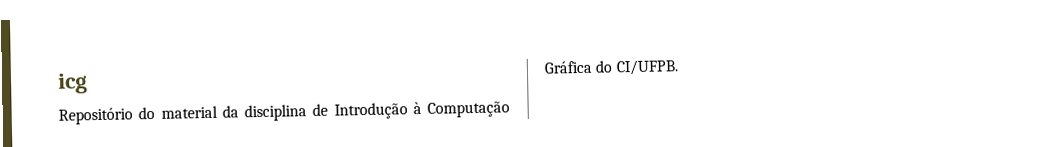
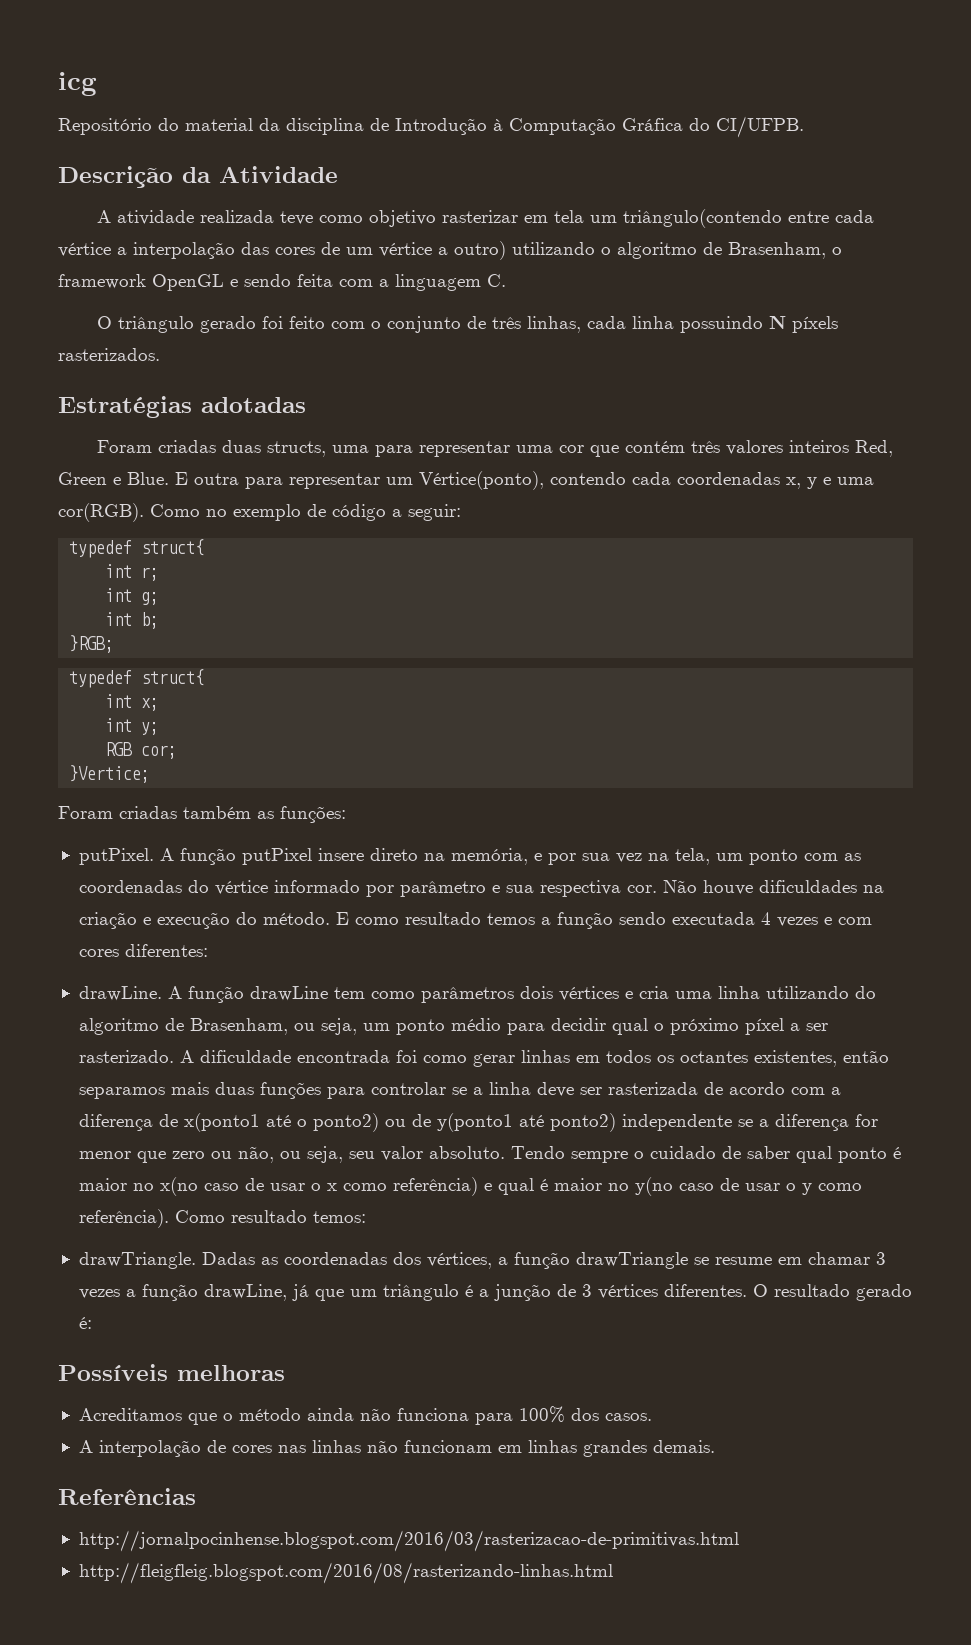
(679, 67) none -> [58,166,338,188] [96,209,874,228] [58,241,842,260] [58,274,506,291] [96,316,838,333] [58,348,160,361] [58,396,306,418] [96,440,893,457] [58,471,874,490] [58,503,461,522] [69,539,205,558] [105,564,160,581] [105,588,160,605] [105,612,160,629] [69,635,115,653] [69,669,205,688] [105,694,160,711] [105,718,160,735] [105,742,178,759] [69,765,151,783] [58,806,346,823] [78,848,861,865] [78,880,884,897] [78,912,872,929] [78,944,208,957] [78,986,876,1003] [78,1018,828,1035] [78,1050,889,1067] [78,1082,841,1099] [78,1113,878,1132] [78,1146,901,1163] [78,1177,862,1196] [78,1209,366,1228] [78,1252,886,1269] [78,1284,912,1301] [78,1317,92,1329] [58,1364,285,1381] [78,1406,652,1425] [78,1440,715,1457] [58,1488,196,1505] [78,1530,739,1552] [78,1562,613,1584] // Descrição da Atividade // A atividade realizada teve como objetivo rasterizar em tela um triângulo(contendo entre cada vértice a interpolação das cores de um vértice a outro) utilizando o algoritmo de Brasenham, o framework OpenGL e sendo feita com a linguagem C. // O triângulo gerado foi feito com o conjunto de três linhas, cada linha possuindo N píxels rasterizados. // Estratégias adotadas // Foram criadas duas structs, uma para representar uma cor que contém três valores inteiros Red, Green e Blue. E outra para representar um Vértice(ponto), contendo cada coordenadas x, y e uma cor(RGB). Como no exemplo de código a seguir: // typedef struct{ // int r; // int g; // int b; // }RGB; // typedef struct{ // int x; // int y; // RGB cor; // }Vertice; // Foram criadas também as funções: // putPixel. A função putPixel insere direto na memória, e por sua vez na tela, um ponto com as coordenadas do vértice informado por parâmetro e sua respectiva cor. Não houve dificuldades na criação e execução do método. E como resultado temos a função sendo executada 4 vezes e com cores diferentes: // drawLine. A função drawLine tem como parâmetros dois vértices e cria uma linha utilizando do algoritmo de Brasenham, ou seja, um ponto médio para decidir qual o próximo píxel a ser rasterizado. A dificuldade encontrada foi como gerar linhas em todos os octantes existentes, então separamos mais duas funções para controlar se a linha deve ser rasterizada de acordo com a diferença de x(ponto1 até o ponto2) ou de y(ponto1 até ponto2) independente se a diferença for menor que zero ou não, ou seja, seu valor absoluto. Tendo sempre o cuidado de saber qual ponto é maior no x(no caso de usar o x como referência) e qual é maior no y(no caso de usar o y como referência). Como resultado temos: // drawTriangle. Dadas as coordenadas dos vértices, a função drawTriangle se resume em chamar 3 vezes a função drawLine, já que um triângulo é a junção de 3 vértices diferentes. O resultado gerado é: // Possíveis melhoras // Acreditamos que o método ainda não funciona para 100% dos casos. // A interpolação de cores nas linhas não funcionam em linhas grandes demais. // Referências // http://jornalpocinhense.blogspot.com/2016/03/rasterizacao-de-primitivas.html // http://fleigfleig.blogspot.com/2016/08/rasterizando-linhas.html

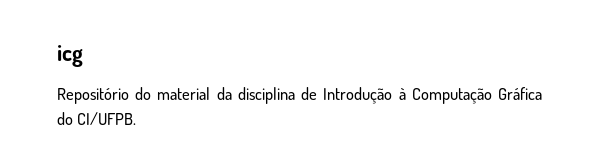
[58,166,338,188] [96,209,874,228] [58,241,842,260] [58,274,506,291] [96,316,838,333] [58,348,160,361] [58,396,306,418] [96,440,893,457] [58,471,874,490] [58,503,461,522] [69,539,205,558] [105,564,160,581] [105,588,160,605] [105,612,160,629] [69,635,115,653] [69,669,205,688] [105,694,160,711] [105,718,160,735] [105,742,178,759] [69,765,151,783] [58,806,346,823] [78,848,861,865] [78,880,884,897] [78,912,872,929] [78,944,208,957] [78,986,876,1003] [78,1018,828,1035] [78,1050,889,1067] [78,1082,841,1099] [78,1113,878,1132] [78,1146,901,1163] [78,1177,862,1196] [78,1209,366,1228] [78,1252,886,1269] [78,1284,912,1301] [78,1317,92,1329] [58,1364,285,1381] [78,1406,652,1425] [78,1440,715,1457] [58,1488,196,1505] [78,1530,739,1552] [78,1562,613,1584] // Descrição da Atividade // A atividade realizada teve como objetivo rasterizar em tela um triângulo(contendo entre cada vértice a interpolação das cores de um vértice a outro) utilizando o algoritmo de Brasenham, o framework OpenGL e sendo feita com a linguagem C. // O triângulo gerado foi feito com o conjunto de três linhas, cada linha possuindo N píxels rasterizados. // Estratégias adotadas // Foram criadas duas structs, uma para representar uma cor que contém três valores inteiros Red, Green e Blue. E outra para representar um Vértice(ponto), contendo cada coordenadas x, y e uma cor(RGB). Como no exemplo de código a seguir: // typedef struct{ // int r; // int g; // int b; // }RGB; // typedef struct{ // int x; // int y; // RGB cor; // }Vertice; // Foram criadas também as funções: // putPixel. A função putPixel insere direto na memória, e por sua vez na tela, um ponto com as coordenadas do vértice informado por parâmetro e sua respectiva cor. Não houve dificuldades na criação e execução do método. E como resultado temos a função sendo executada 4 vezes e com cores diferentes: // drawLine. A função drawLine tem como parâmetros dois vértices e cria uma linha utilizando do algoritmo de Brasenham, ou seja, um ponto médio para decidir qual o próximo píxel a ser rasterizado. A dificuldade encontrada foi como gerar linhas em todos os octantes existentes, então separamos mais duas funções para controlar se a linha deve ser rasterizada de acordo com a diferença de x(ponto1 até o ponto2) ou de y(ponto1 até ponto2) independente se a diferença for menor que zero ou não, ou seja, seu valor absoluto. Tendo sempre o cuidado de saber qual ponto é maior no x(no caso de usar o x como referência) e qual é maior no y(no caso de usar o y como referência). Como resultado temos: // drawTriangle. Dadas as coordenadas dos vértices, a função drawTriangle se resume em chamar 3 vezes a função drawLine, já que um triângulo é a junção de 3 vértices diferentes. O resultado gerado é: // Possíveis melhoras // Acreditamos que o método ainda não funciona para 100% dos casos. // A interpolação de cores nas linhas não funcionam em linhas grandes demais. // Referências // http://jornalpocinhense.blogspot.com/2016/03/rasterizacao-de-primitivas.html // http://fleigfleig.blogspot.com/2016/08/rasterizando-linhas.html -> (137, 118) none

